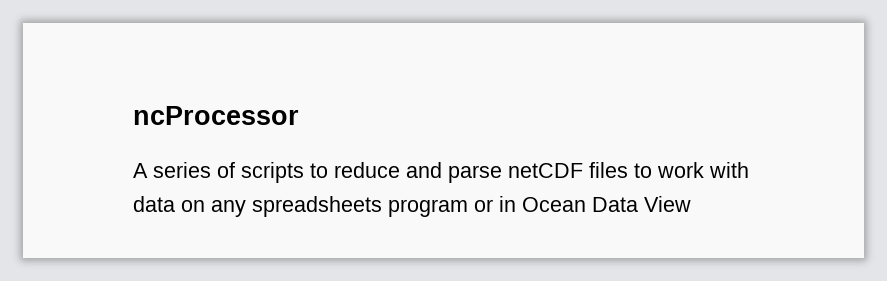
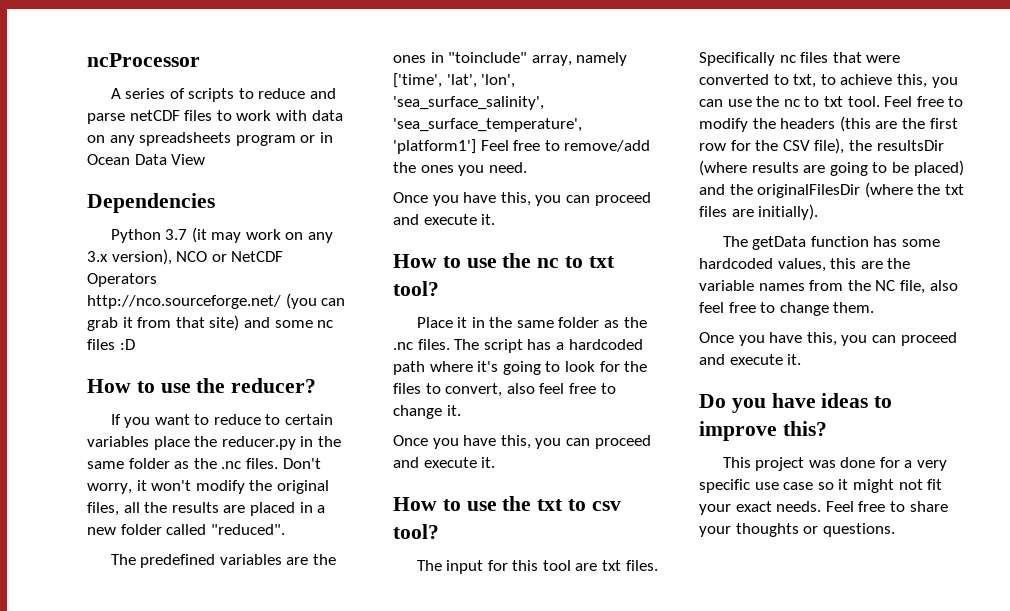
(691, 204) none -> [87,193,215,213] [110,227,334,243] [87,249,284,265] [87,273,157,287] [87,293,346,309] [87,315,334,331] [87,339,135,350] [87,378,317,393] [110,414,334,428] [87,436,341,450] [87,458,321,469] [87,480,329,494] [87,502,326,516] [87,524,285,535] [110,554,336,568] [393,52,628,66] [393,73,516,88] [393,96,544,110] [393,118,582,132] [393,139,651,154] [393,162,527,176] [393,192,651,206] [393,214,496,225] [393,253,615,268] [393,281,439,296] [416,317,647,328] [393,339,643,353] [393,361,648,375] [393,383,616,397] [393,405,461,419] [393,435,651,449] [393,457,496,468] [393,496,621,511] [393,524,439,539] [416,560,658,574] [699,52,901,66] [699,74,958,88] [699,96,964,107] [699,116,958,132] [699,138,944,154] [699,160,964,176] [699,182,964,198] [699,204,819,220] [722,236,940,250] [699,258,911,272] [699,280,958,294] [699,302,875,316] [699,332,957,346] [699,354,802,365] [699,393,893,413] [699,421,827,441] [722,457,948,471] [699,479,943,493] [699,501,948,515] [699,523,895,537] // Dependencies // Python 3.7 (it may work on any 3.x version), NCO or NetCDF Operators http://nco.sourceforge.net/ (you can grab it from that site) and some nc files :D // How to use the reducer? // If you want to reduce to certain variables place the reducer.py in the same folder as the .nc files. Don't worry, it won't modify the original files, all the results are placed in a new folder called "reduced". // The predefined variables are the ones in "toinclude" array, namely ['time', 'lat', 'lon', 'sea_surface_salinity', 'sea_surface_temperature', 'platform1'] Feel free to remove/add the ones you need. // Once you have this, you can proceed and execute it. // How to use the nc to txt tool? // Place it in the same folder as the .nc files. The script has a hardcoded path where it's going to look for the files to convert, also feel free to change it. // Once you have this, you can proceed and execute it. // How to use the txt to csv tool? // The input for this tool are txt files. Specifically nc files that were converted to txt, to achieve this, you can use the nc to txt tool. Feel free to modify the headers (this are the first row for the CSV file), the resultsDir (where results are going to be placed) and the originalFilesDir (where the txt files are initially). // The getData function has some hardcoded values, this are the variable names from the NC file, also feel free to change them. // Once you have this, you can proceed and execute it. // Do you have ideas to improve this? // This project was done for a very specific use case so it might not fit your exact needs. Feel free to share your thoughts or questions.

